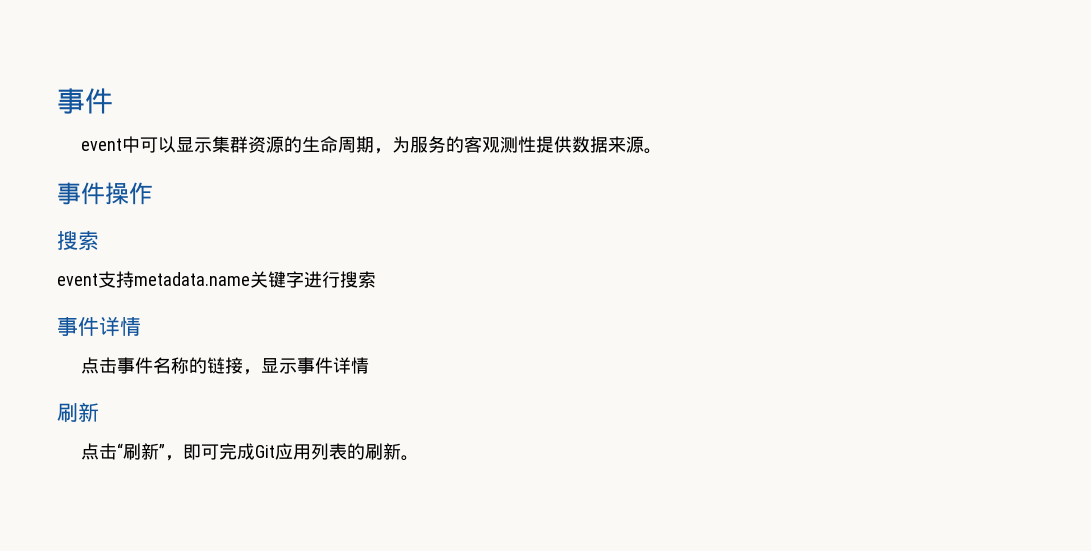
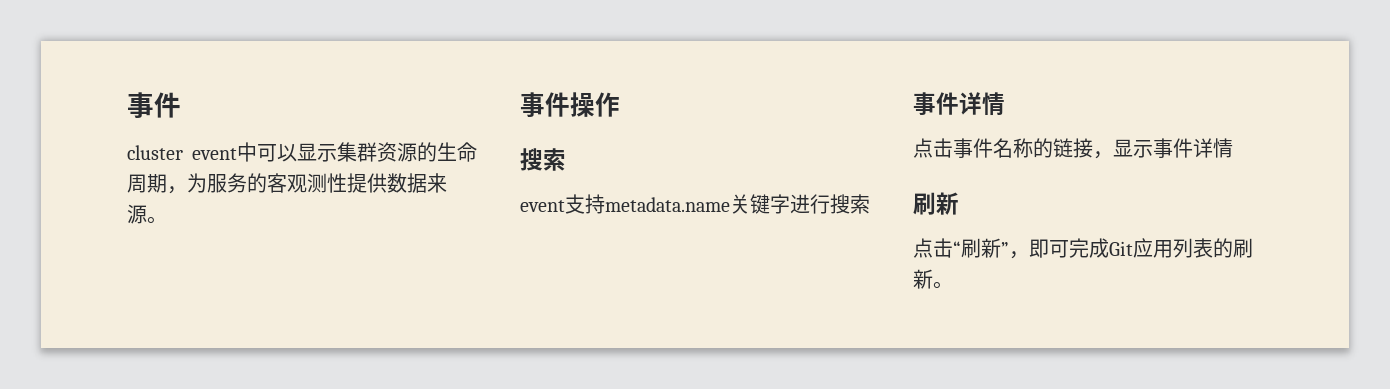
(113, 101) none -> [127,145,183,160] cluster

